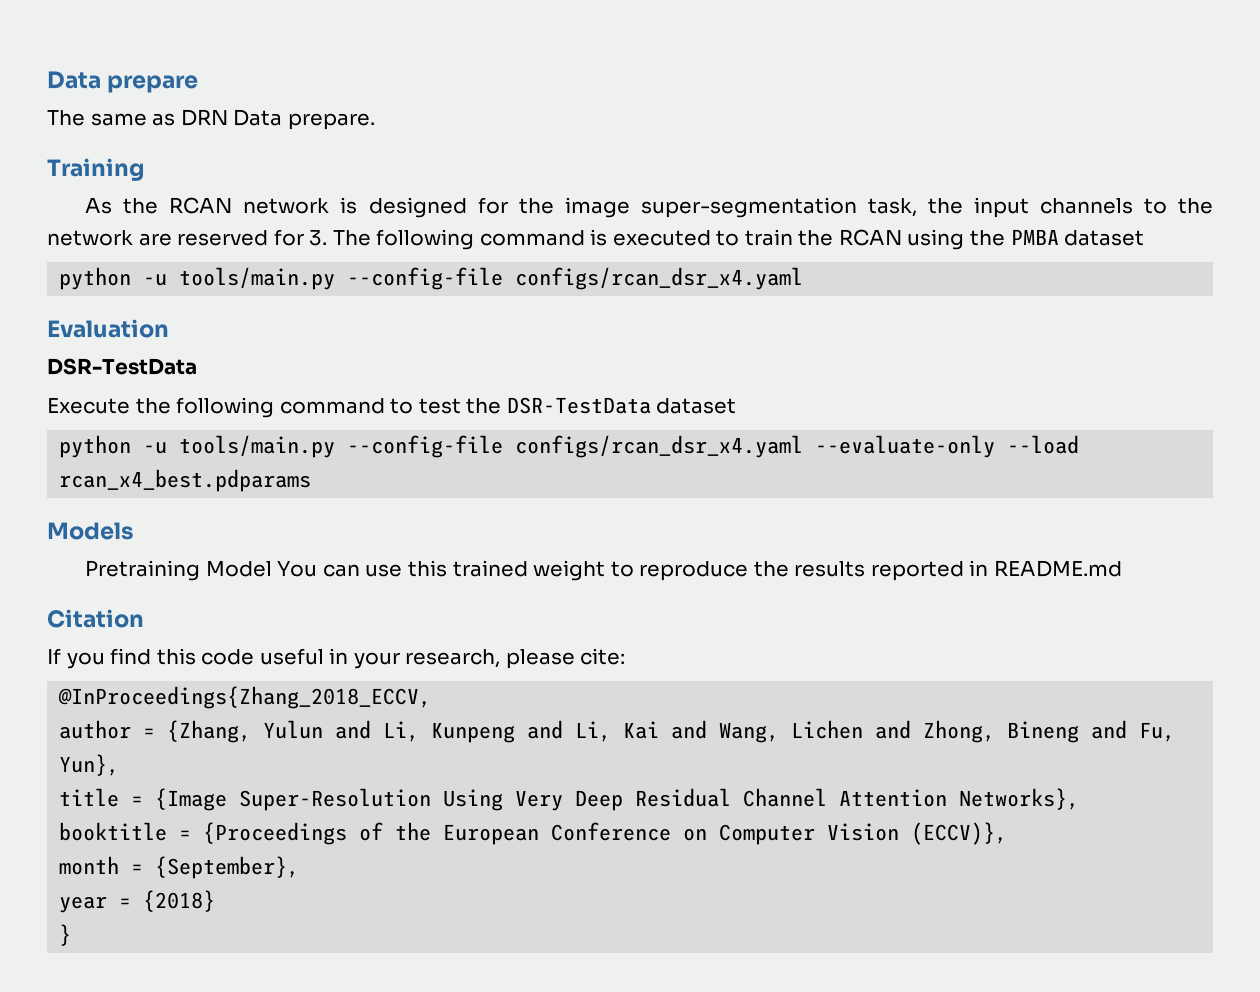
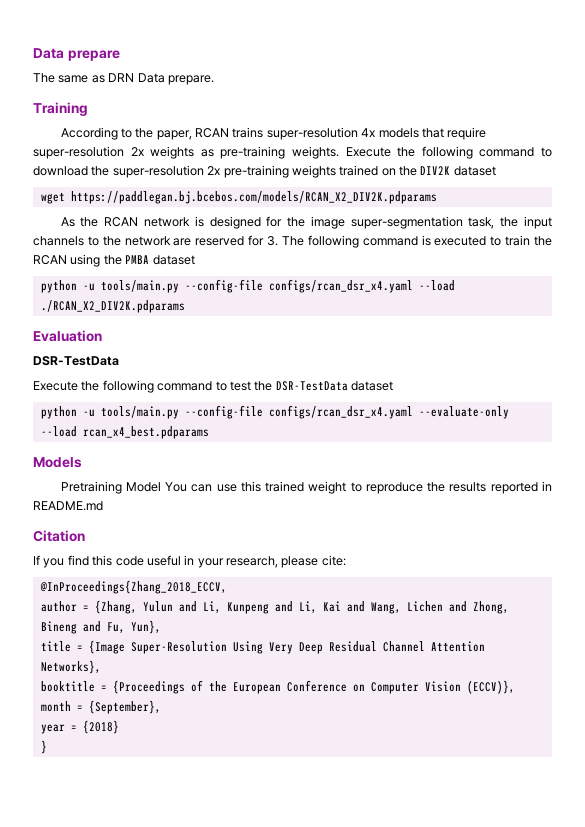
(144, 169) none -> [60,127,487,140] [33,146,553,159] [33,165,496,178] [40,191,437,204] // According to the paper, RCAN trains super-resolution 4x models that require super-resolution 2x weights as pre-training weights. Execute the following command to download the super-resolution 2x pre-training weights trained on the DIV2K dataset // wget https://paddlegan.bj.bcebos.com/models/RCAN_X2_DIV2K.pdparams
(804, 278) none -> [418,280,455,291] [40,300,185,313] --load ./RCAN_X2_DIV2K.pdparams

